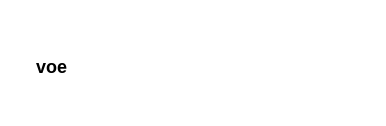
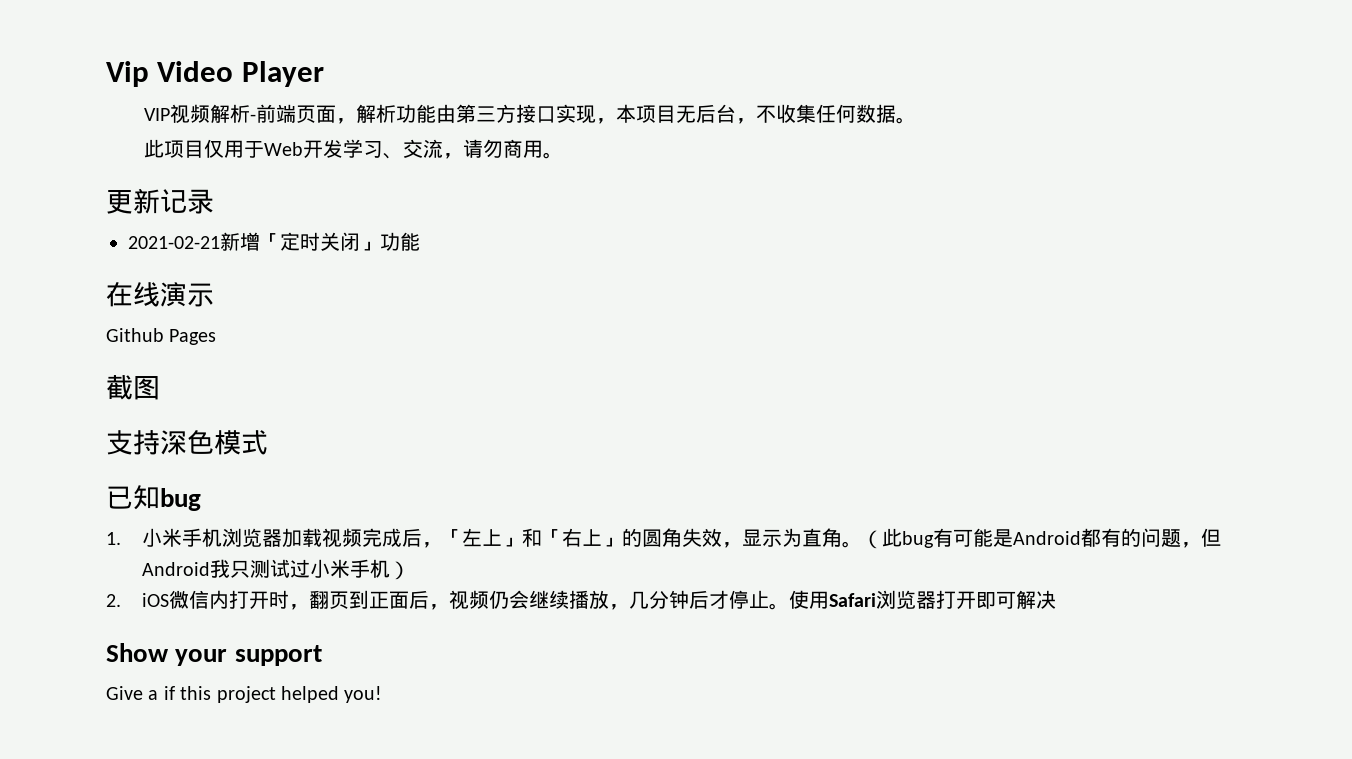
[36,63,67,73] voe -> [106,61,324,87] [144,104,917,124] [144,139,564,159] [106,188,214,214] [128,232,420,251] [106,282,214,307] [106,328,217,345] [106,375,160,400] [106,430,268,455] [106,485,201,511] [106,528,1222,549] [142,559,411,580] [106,590,1057,610] [106,643,322,666] [106,686,383,703] Vip Video Player // VIP视频解析-前端页面，解析功能由第三方接口实现，本项目无后台，不收集任何数据。 // 此项目仅用于Web开发学习、交流，请勿商用。 // 更新记录 // 2021-02-21新增「定时关闭」功能 // 在线演示 // Github Pages // 截图 // 支持深色模式 // 已知bug // 1.小米手机浏览器加载视频完成后，「左上」和「右上」的圆角失效，显示为直角。（此bug有可能是Android都有的问题，但Android我只测试过小米手机） // 2. iOS微信内打开时，翻页到正面后，视频仍会继续播放，几分钟后才停止。使用Safari浏览器打开即可解决 // Show your support // Give a if this project helped you!

